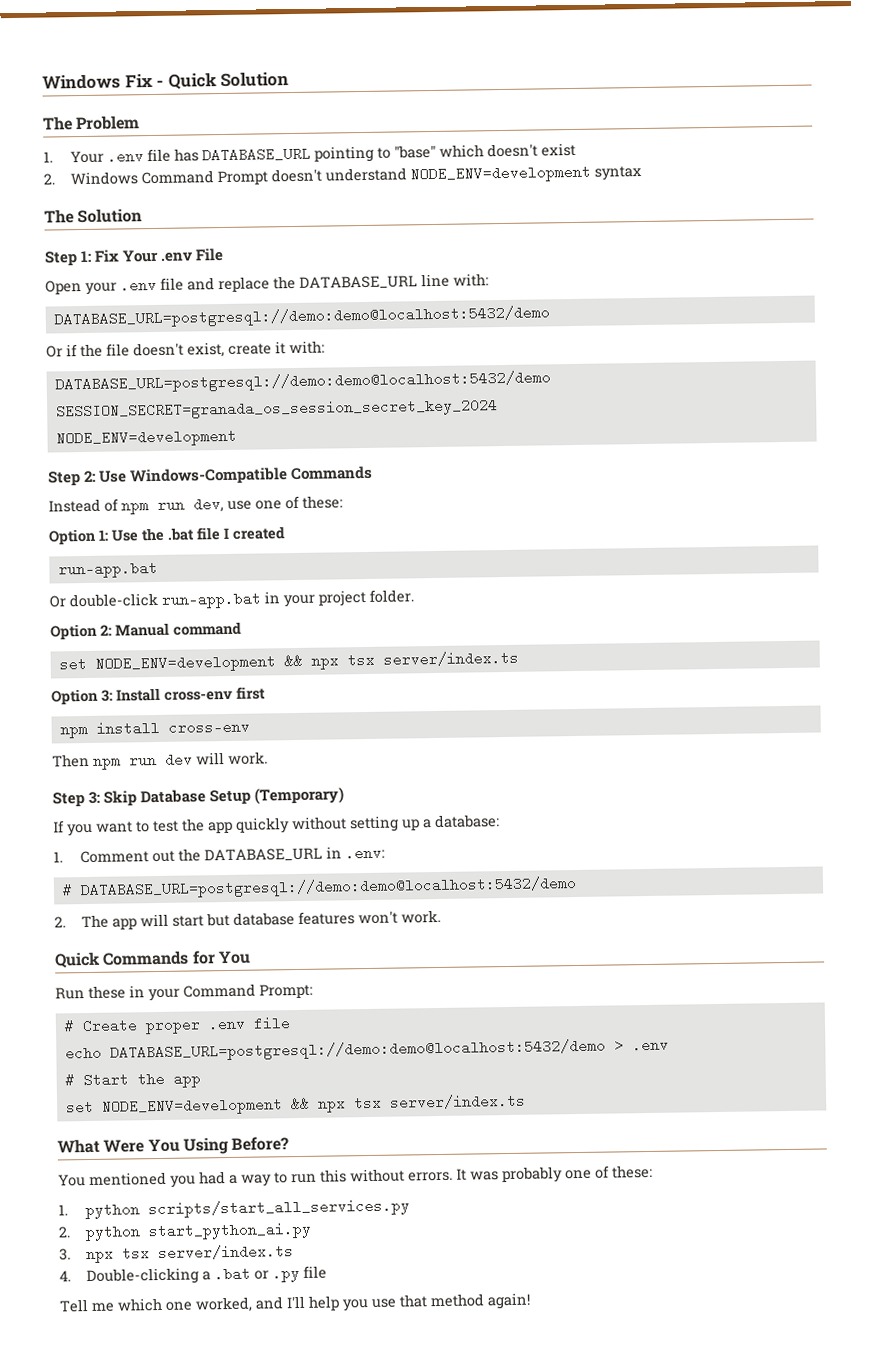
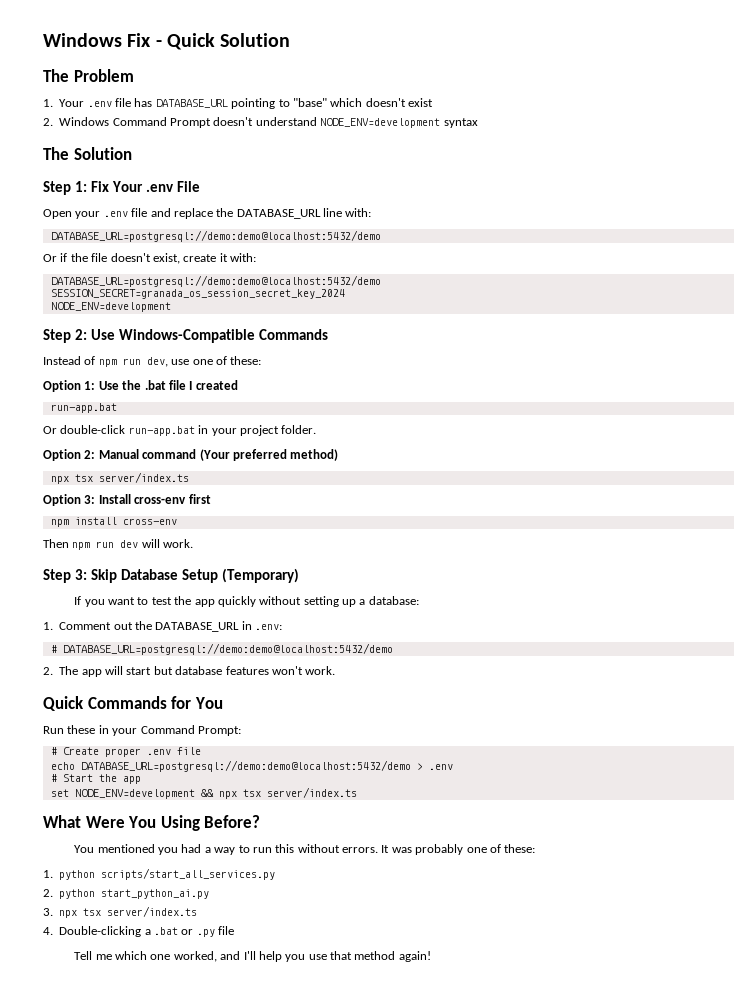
[58,653,303,673] // set NODE_ENV=development && -> [199,449,339,461] (Your preferred method) //

